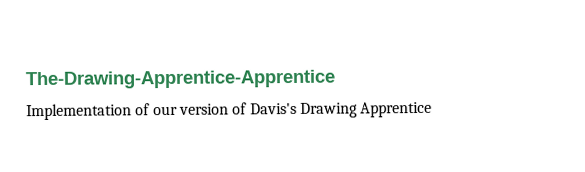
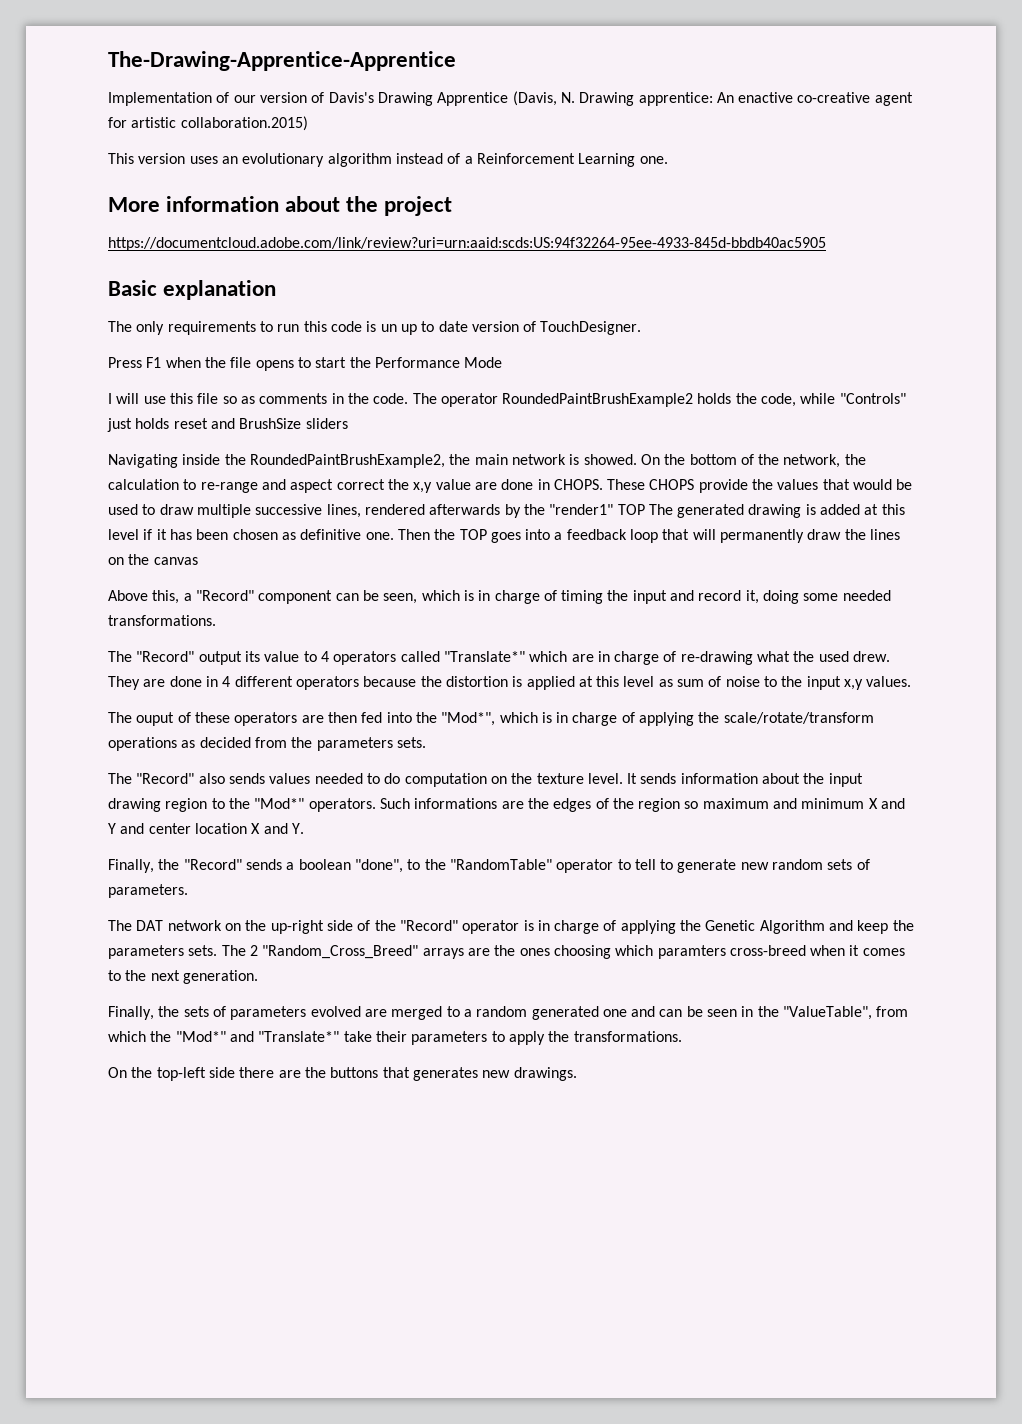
(433, 109) none -> [512,91,913,106] [108,116,308,131] [108,153,668,167] [108,196,453,216] [108,237,826,251] [108,280,277,300] [108,321,642,335] [108,357,503,371] [108,393,906,407] [107,418,348,432] [108,454,866,468] [108,479,913,493] [108,504,905,518] [108,529,901,543] [108,554,198,565] [108,590,891,604] [108,615,216,626] [108,651,891,665] [108,676,912,690] [108,712,874,726] [108,737,426,751] [108,773,863,787] [108,798,906,812] [108,823,304,834] [108,859,870,873] [108,884,188,898] [108,920,914,934] [108,945,905,959] [108,970,258,984] [108,1006,909,1020] [108,1031,682,1045] [108,1067,577,1081] (Davis, N. Drawing apprentice: An enactive co-creative agent for artistic collaboration.2015) // This version uses an evolutionary algorithm instead of a Reinforcement Learning one. // More information about the project // https://documentcloud.adobe.com/link/review?uri=urn:aaid:scds:US:94f32264-95ee-4933-845d-bbdb40ac5905 // Basic explanation // The only requirements to run this code is un up to date version of TouchDesigner. // Press F1 when the file opens to start the Performance Mode // I will use this file so as comments in the code. The operator RoundedPaintBrushExample2 holds the code, while "Controls" just holds reset and BrushSize sliders // Navigating inside the RoundedPaintBrushExample2, the main network is showed. On the bottom of the network, the calculation to re-range and aspect correct the x,y value are done in CHOPS. These CHOPS provide the values that would be used to draw multiple successive lines, rendered afterwards by the "render1" TOP The generated drawing is added at this level if it has been chosen as definitive one. Then the TOP goes into a feedback loop that will permanently draw the lines on the canvas // Above this, a "Record" component can be seen, which is in charge of timing the input and record it, doing some needed transformations. // The "Record" output its value to 4 operators called "Translate*" which are in charge of re-drawing what the used drew. They are done in 4 different operators because the distortion is applied at this level as sum of noise to the input x,y values. // The ouput of these operators are then fed into the "Mod*", which is in charge of applying the scale/rotate/transform operations as decided from the parameters sets. // The "Record" also sends values needed to do computation on the texture level. It sends information about the input drawing region to the "Mod*" operators. Such informations are the edges of the region so maximum and minimum X and Y and center location X and Y. // Finally, the "Record" sends a boolean "done", to the "RandomTable" operator to tell to generate new random sets of parameters. // The DAT network on the up-right side of the "Record" operator is in charge of applying the Genetic Algorithm and keep the parameters sets. The 2 "Random_Cross_Breed" arrays are the ones choosing which paramters cross-breed when it comes to the next generation. // Finally, the sets of parameters evolved are merged to a random generated one and can be seen in the "ValueTable", from which the "Mod*" and "Translate*" take their parameters to apply the transformations. // On the top-left side there are the buttons that generates new drawings.

